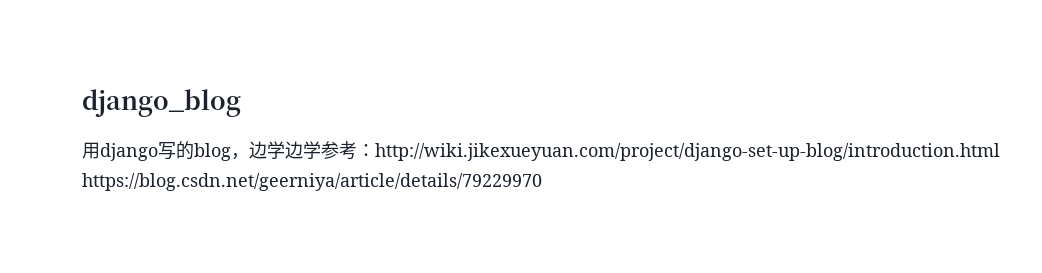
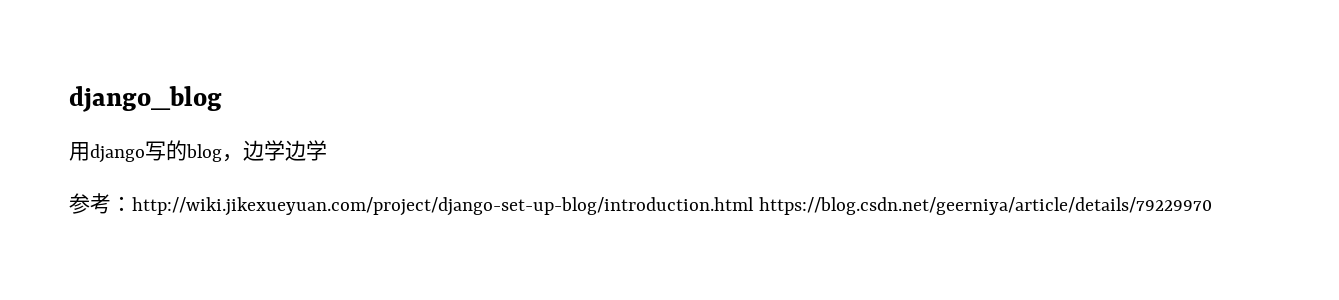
(321, 150) none -> (327, 150) //

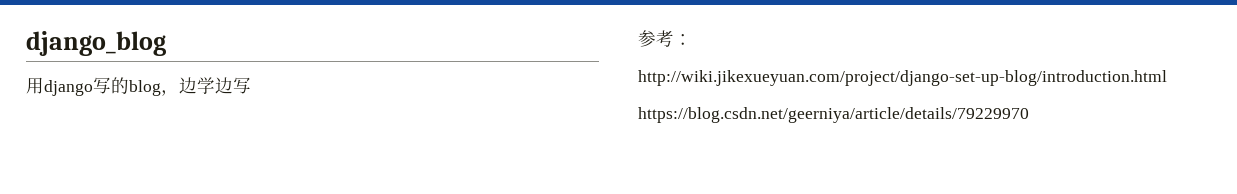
[306,140,327,161] 学 -> [233,77,251,94] 写
(132, 203) none -> (692, 39) //
(754, 206) none -> (1167, 78) //

